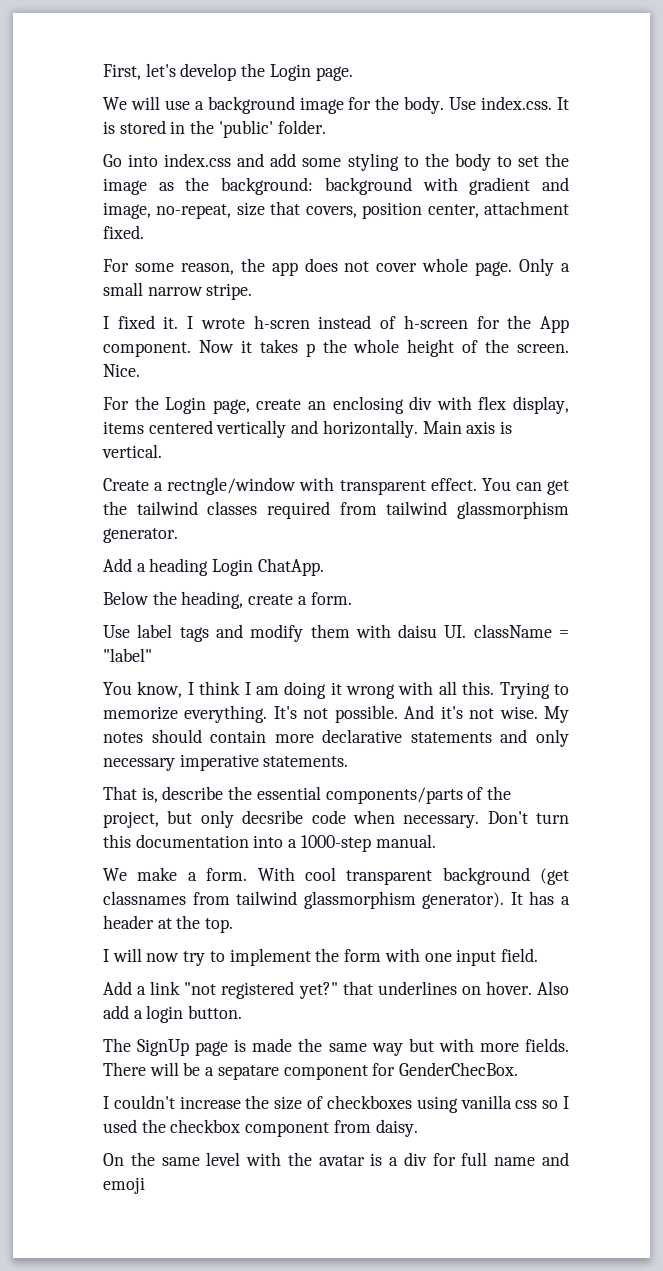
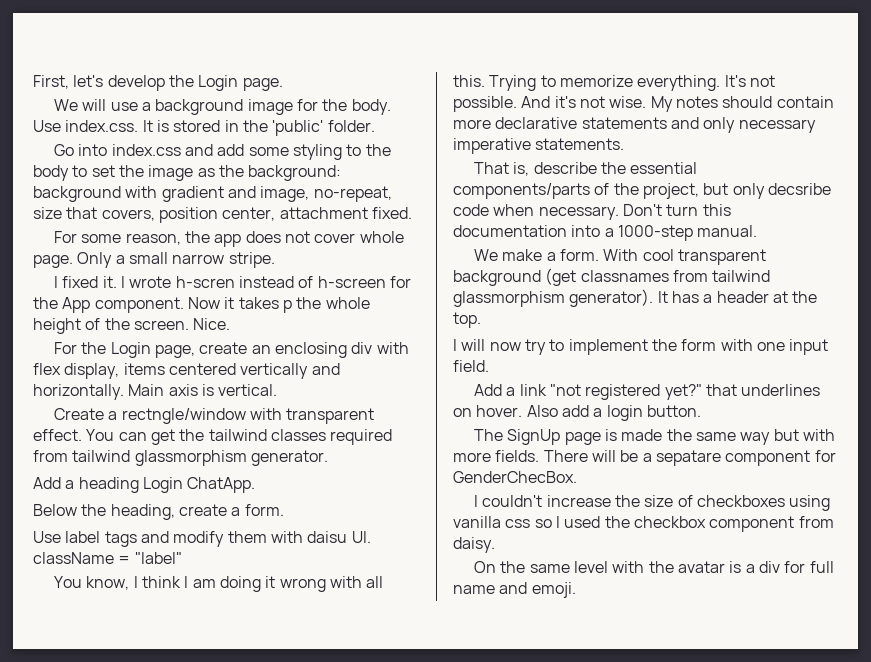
[103,1177,145,1194] emoji -> [531,582,576,598] emoji.

